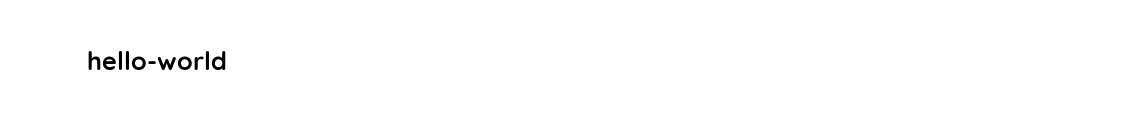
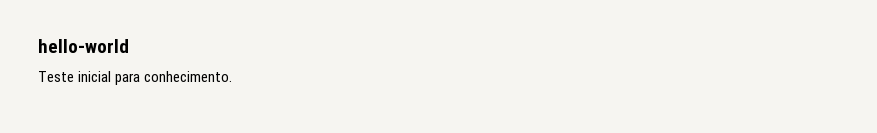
(227, 60) none -> [38,71,233,85] // Teste inicial para conhecimento.

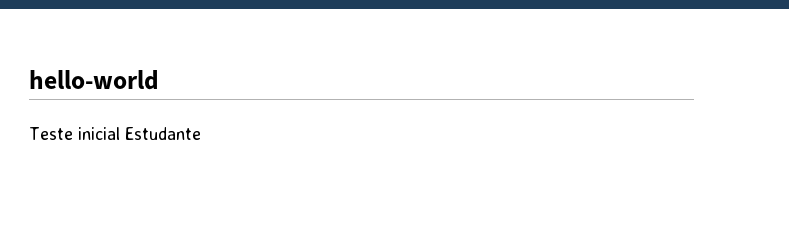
[115,71,233,85] para conhecimento. -> [124,127,201,140] Estudante

